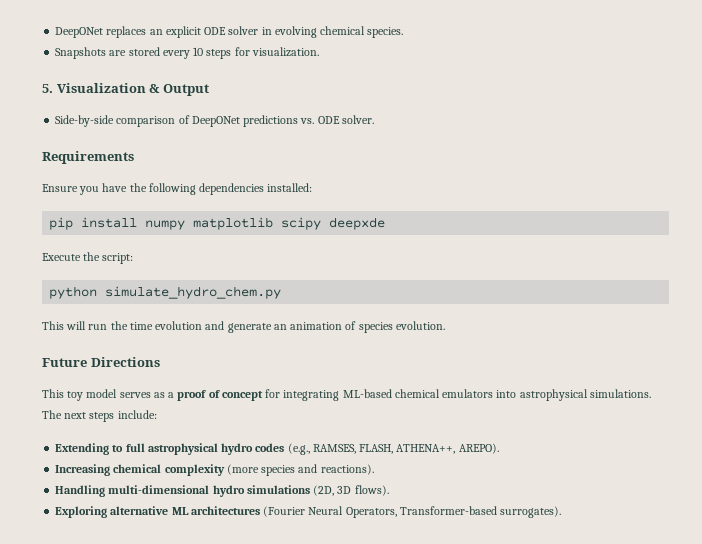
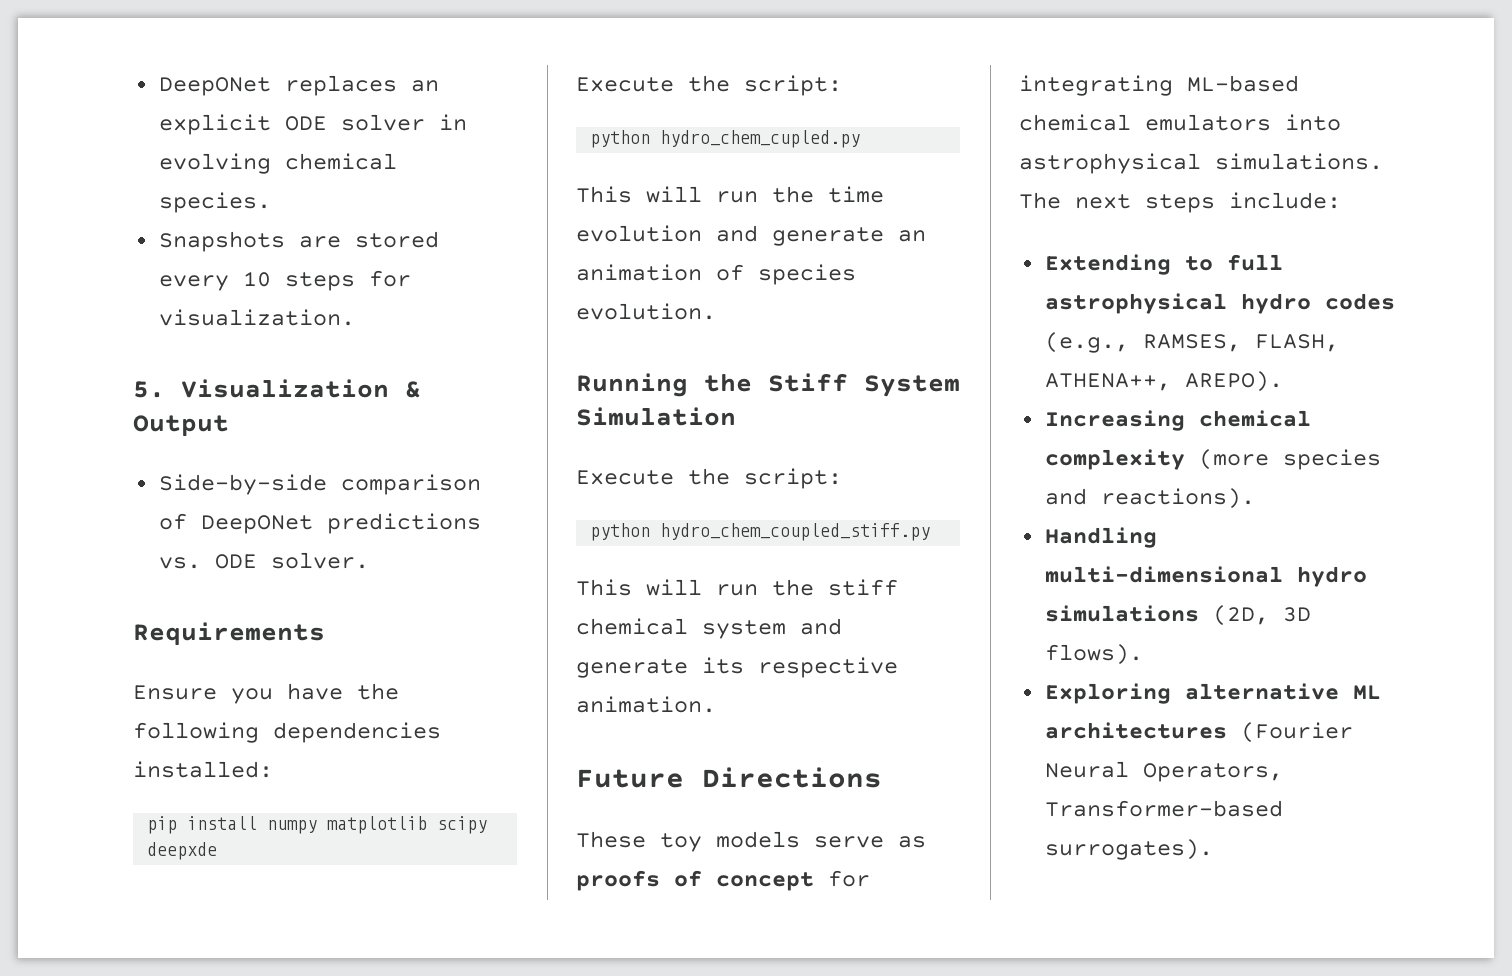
[105,286,282,299] simulate_hydro_chem.py -> [660,130,861,148] hydro_chem_cupled.py
[42,357,160,367] [42,389,207,401] Future Directions // This toy model serves as a proof -> [576,373,960,397] [576,407,736,426] [576,468,842,489] [590,523,931,541] [576,579,898,596] [576,618,842,639] [576,657,898,678] [576,696,716,713] [576,767,882,788] [576,831,926,852] [576,870,660,891] Running the Stiff System Simulation // Execute the script: // python hydro_chem_coupled_stiff.py // This will run the stiff chemical system and generate its respective animation. // Future Directions // These toy models serve as proofs

